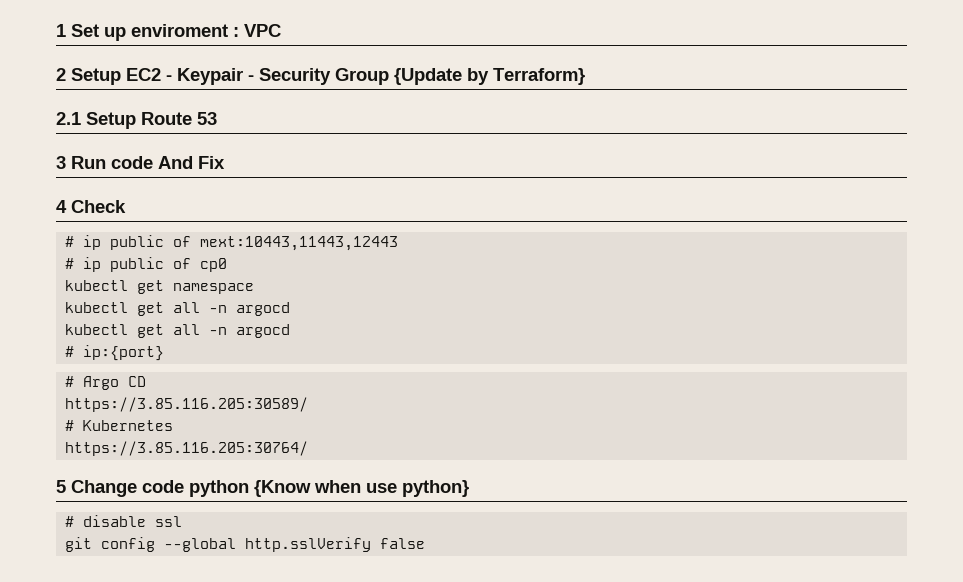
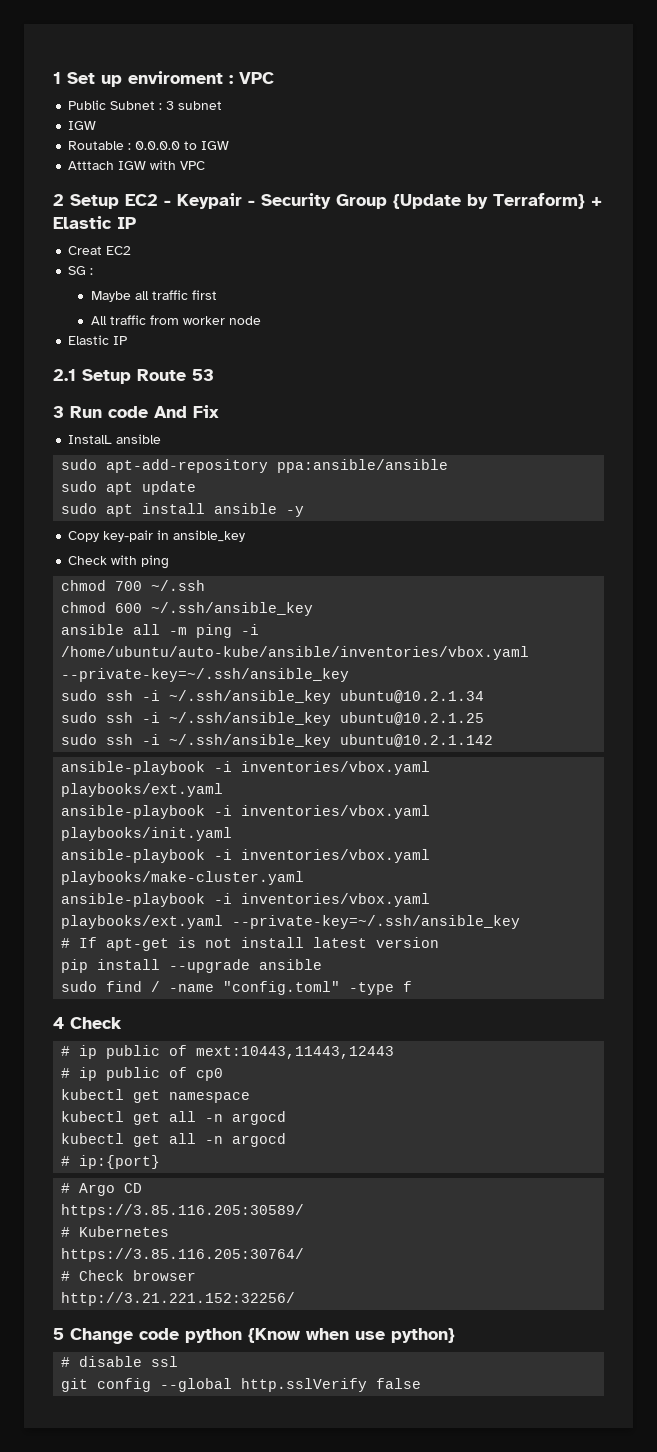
(281, 30) none -> [68,100,223,110] [68,121,97,130] [68,141,230,150] [68,160,206,170] // Public Subnet : 3 subnet // IGW // Routable : 0.0.0.0 to IGW // Atttach IGW with VPC
(585, 76) none -> [591,197,602,206] [53,216,136,229] [68,246,132,255] [68,266,94,275] [90,290,217,302] [90,315,261,325] [68,335,128,345] + Elastic IP // Creat EC2 // SG : // Maybe all traffic first // All traffic from worker node // Elastic IP
(225, 162) none -> [68,434,162,444] [61,459,449,473] [61,481,197,495] [61,503,305,517] [68,530,246,542] [68,555,170,569] [61,580,206,591] [61,602,314,616] [61,624,260,638] [61,646,530,660] [61,668,350,682] [61,690,485,704] [61,712,485,726] [61,734,494,748] [61,761,431,775] [61,783,224,797] [61,805,431,819] [61,827,233,841] [61,849,431,863] [61,871,305,885] [61,893,431,907] [61,915,521,929] [61,937,440,951] [61,959,323,973] [61,981,413,995] // InstalL ansible // sudo apt-add-repository ppa:ansible/ansible // sudo apt update // sudo apt install ansible -y // Copy key-pair in ansible_key // Check with ping // chmod 700 ~/.ssh // chmod 600 ~/.ssh/ansible_key // ansible all -m ping -i /home/ubuntu/auto-kube/ansible/inventories/vbox.yaml --private-key=~/.ssh/ansible_key // sudo ssh -i ~/.ssh/ansible_key ubuntu@10.2.1.34 // sudo ssh -i ~/.ssh/ansible_key ubuntu@10.2.1.25 // sudo ssh -i ~/.ssh/ansible_key ubuntu@10.2.1.142 // ansible-playbook -i inventories/vbox.yaml playbooks/ext.yaml // ansible-playbook -i inventories/vbox.yaml playbooks/init.yaml // ansible-playbook -i inventories/vbox.yaml playbooks/make-cluster.yaml // ansible-playbook -i inventories/vbox.yaml playbooks/ext.yaml --private-key=~/.ssh/ansible_key // # If apt-get is not install latest version // pip install --upgrade ansible // sudo find / -name "config.toml" -type f
(308, 448) none -> [61,1270,197,1281] [61,1292,296,1306] // # Check browser // http://3.21.221.152:32256/

